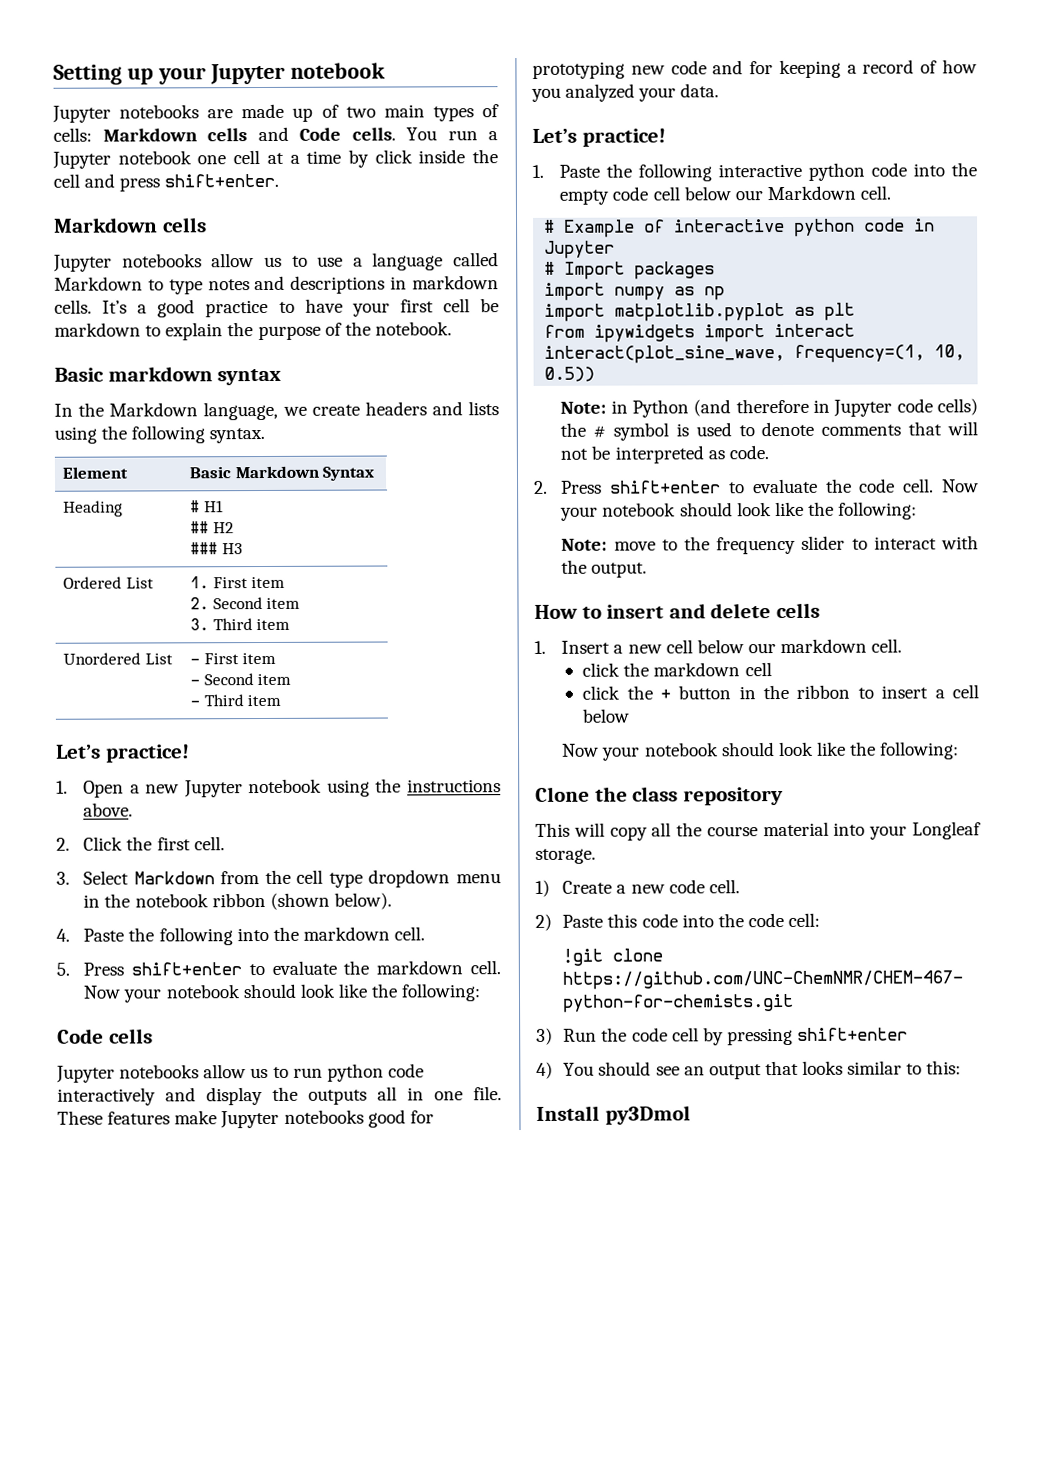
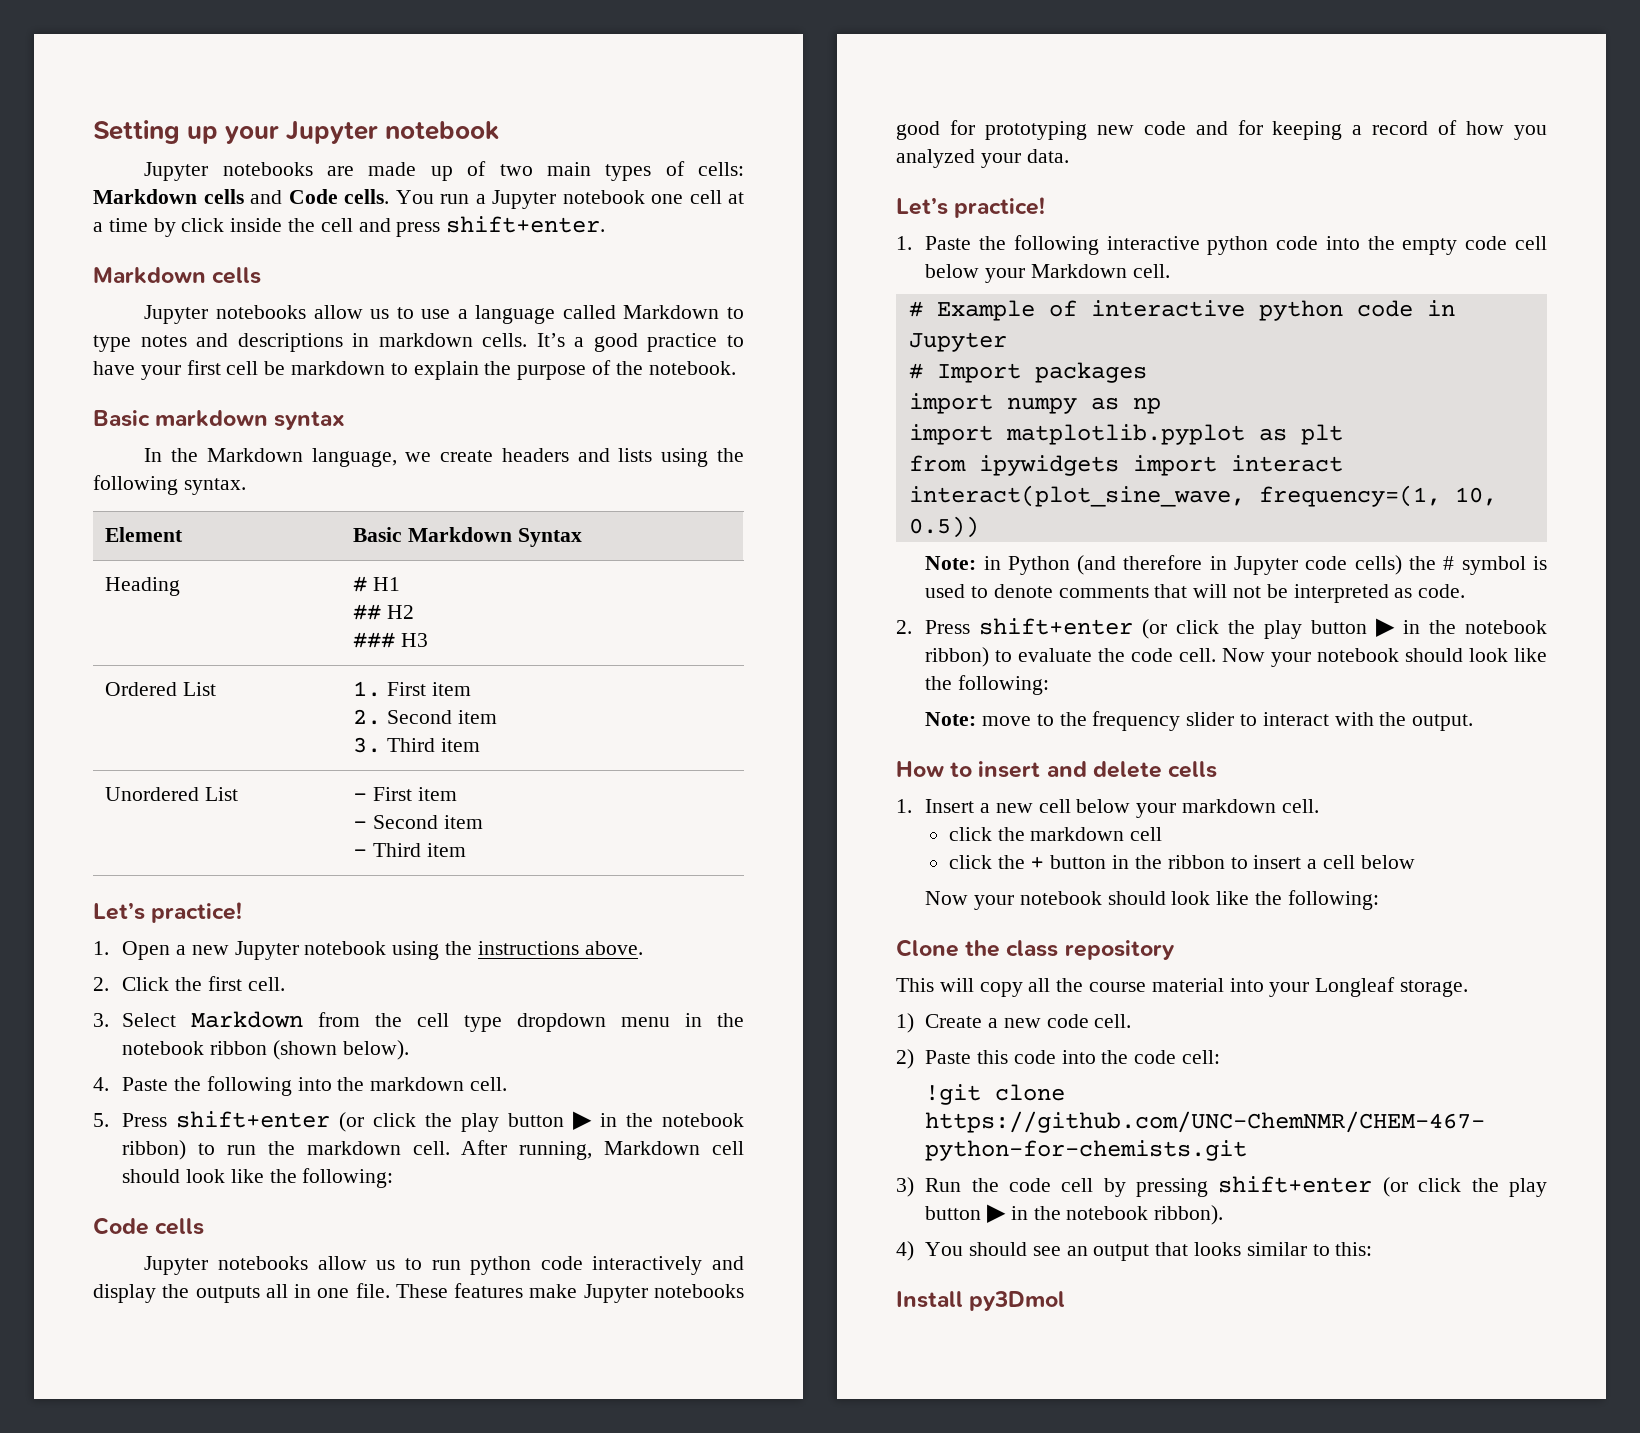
[248,960,502,976] [83,984,240,1003] to evaluate the markdown cell. Now your notebook -> [339,1111,744,1132] [122,1140,744,1160] (or click the play button ▶ in the notebook ribbon) to run the markdown cell. After running, Markdown cell
[734,190,763,201] our -> [985,268,1026,283] your
(722, 487) none -> [1142,618,1547,639] [925,647,990,667] (or click the play button ▶ in the notebook ribbon)
[747,643,776,654] our -> [1136,803,1177,818] your
(909, 1034) none -> [1382,1177,1547,1197] [925,1204,1224,1225] (or click the play button ▶ in the notebook ribbon).

